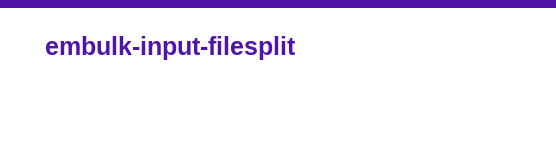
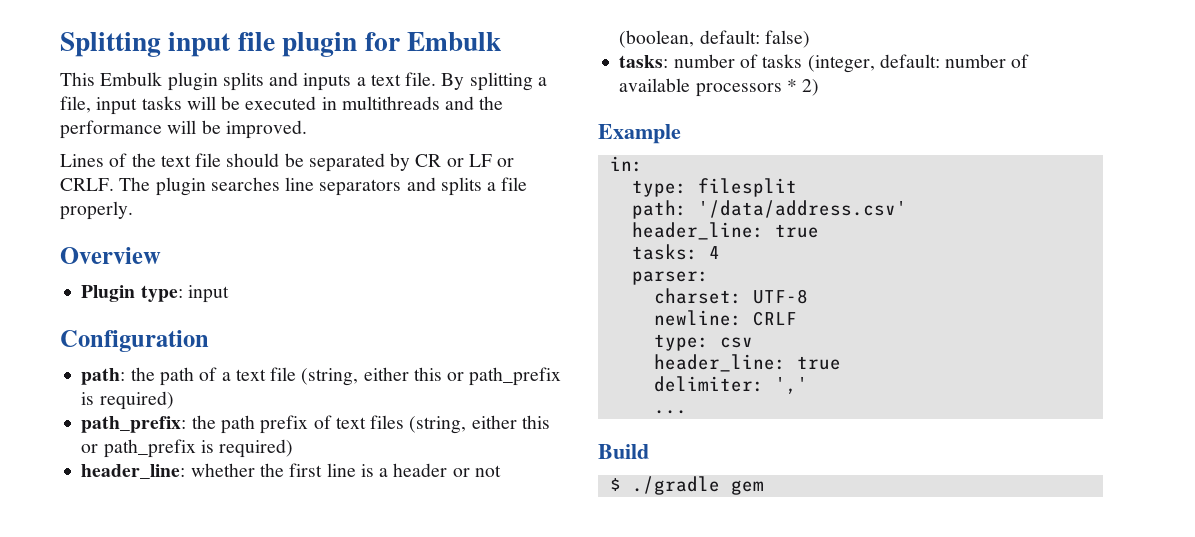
[45,36,296,60] embulk-input-filesplit -> [60,32,502,57] [60,72,547,91] [60,96,504,115] [60,120,307,139] [60,153,515,172] [60,177,528,196] [60,201,133,220] [60,247,161,264] [81,285,229,303] [60,330,209,352] [81,367,562,386] [81,391,174,410] [81,415,550,434] [81,439,294,458] [81,463,501,479] [619,30,810,48] [619,54,1030,73] [619,78,820,97] [598,124,681,144] [609,156,643,172] [631,178,797,197] [631,200,907,219] [631,222,819,240] [631,244,720,260] [631,271,709,285] [653,288,808,304] [653,310,797,326] [653,334,753,351] [653,354,841,372] [653,376,808,394] [653,410,687,414] [598,444,649,459] [609,476,764,495] Splitting input file plugin for Embulk // This Embulk plugin splits and inputs a text file. By splitting a file, input tasks will be executed in multithreads and the performance will be improved. // Lines of the text file should be separated by CR or LF or CRLF. The plugin searches line separators and splits a file properly. // Overview // Plugin type: input // Configuration // path: the path of a text file (string, either this or path_prefix is required) // path_prefix: the path prefix of text files (string, either this or path_prefix is required) // header_line: whether the first line is a header or not (boolean, default: false) // tasks: number of tasks (integer, default: number of available processors * 2) // Example // in: // type: filesplit // path: '/data/address.csv' // header_line: true // tasks: 4 // parser: // charset: UTF-8 // newline: CRLF // type: csv // header_line: true // delimiter: ',' // ... // Build // $ ./gradle gem

